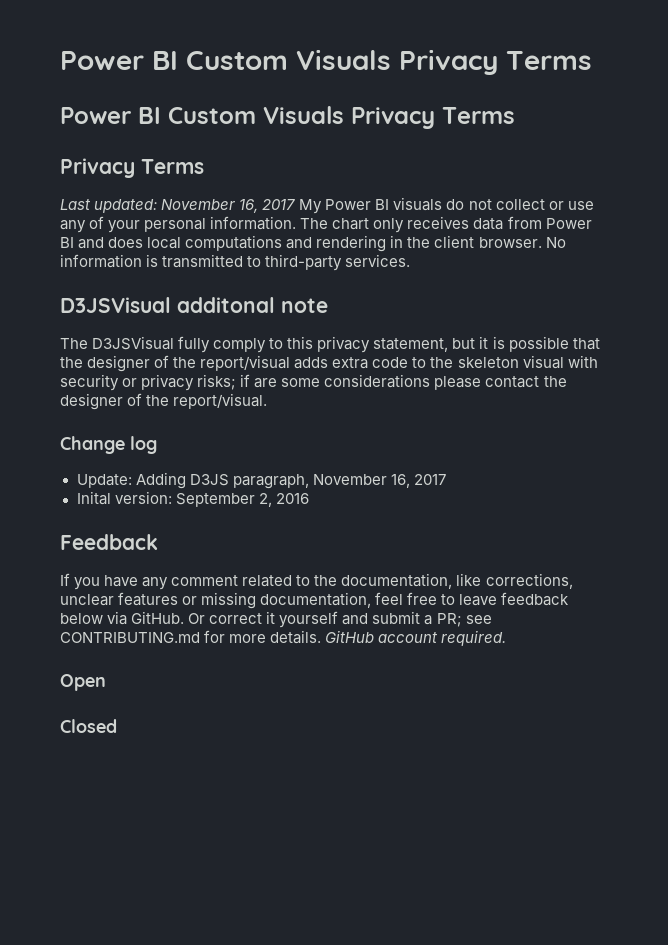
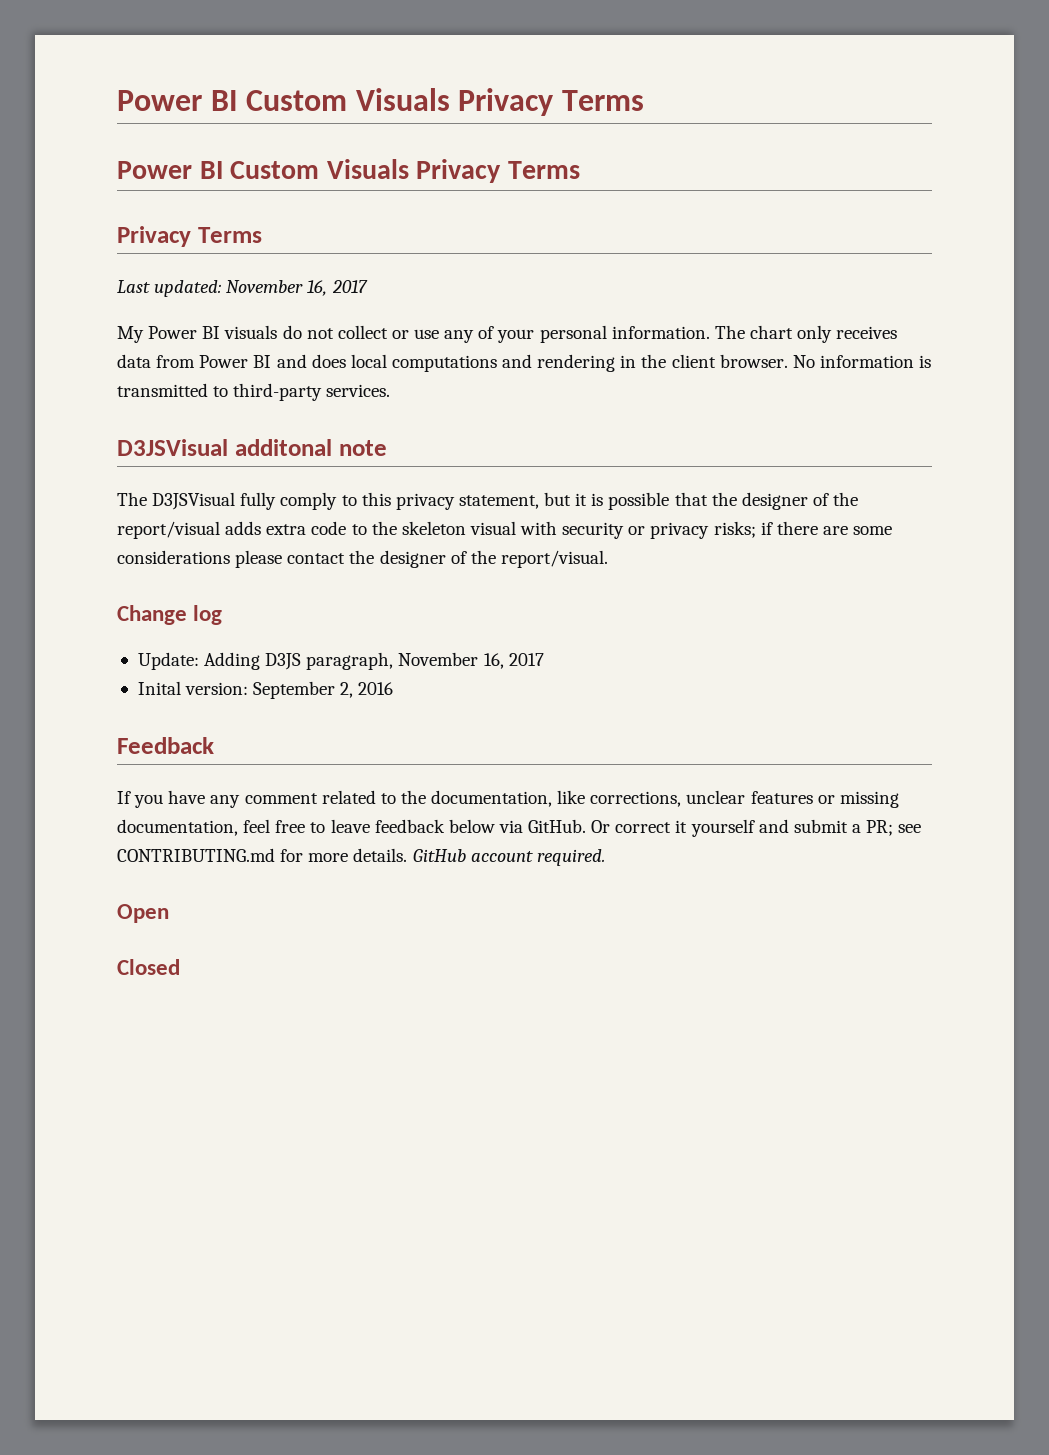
(296, 204) none -> (368, 286) //
(251, 380) none -> [776,521,818,535] there

